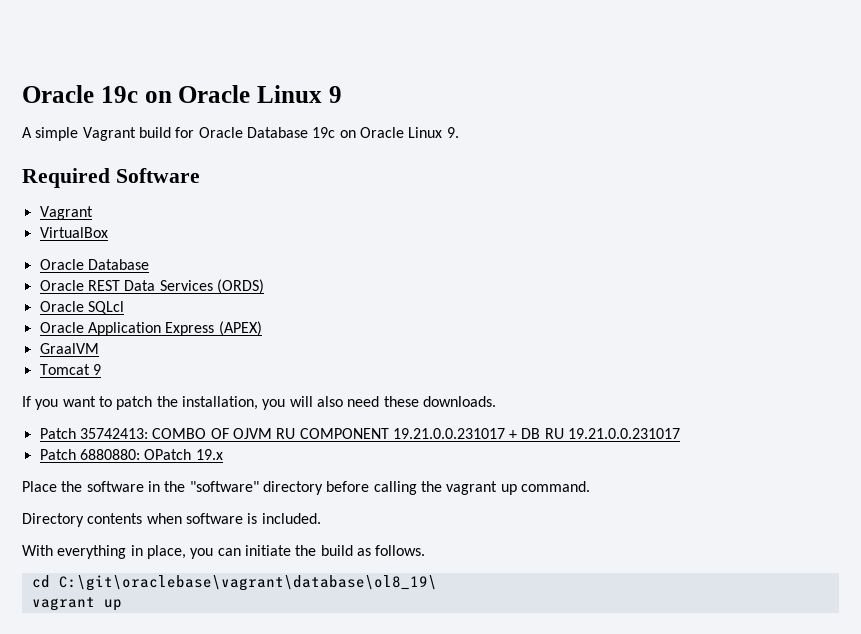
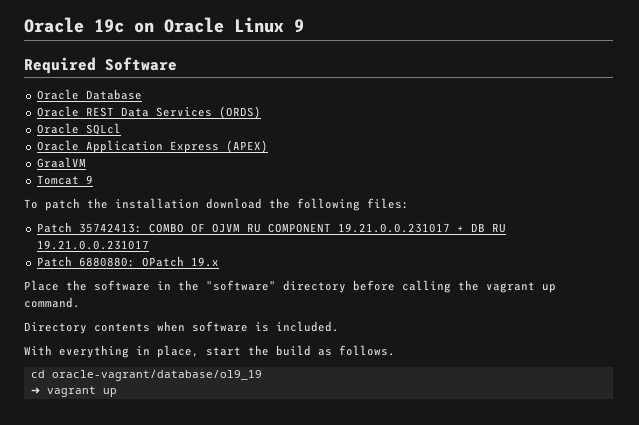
[22,127,459,141] // A simple Vagrant build for Oracle Database 19c on Oracle Linux 9. -> (304, 25) none
[39,206,93,220] [39,227,108,238] // Vagrant // VirtualBox -> (177, 64) none
[22,396,496,410] If you want to patch the installation, you will also need these downloads. -> [24,198,409,211] To patch the installation download the following files:
[190,545,291,559] you can initiate -> [206,347,241,356] start
[58,575,437,591] C:\git\oraclebase\vagrant\database\ol8_19\ // -> [51,370,262,381] [30,387,40,394] oracle-vagrant/database/ol9_19 // ➜

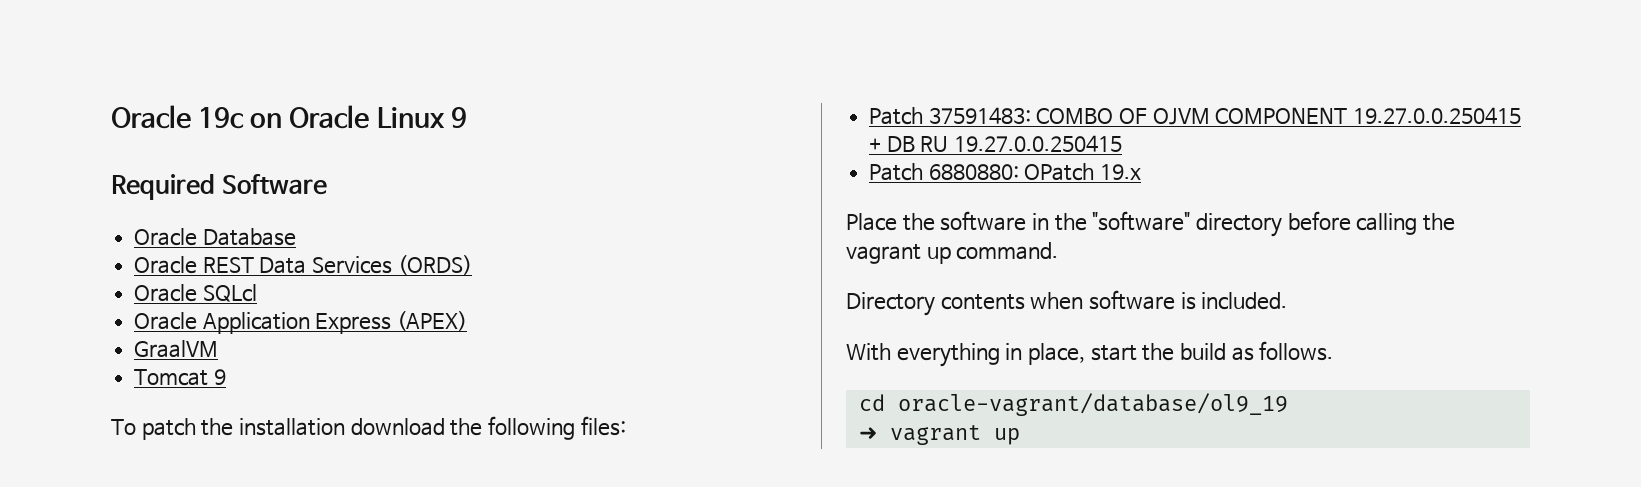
[78,223,142,233] 35742413: -> [928,107,1031,124] 37591483:
[246,223,450,233] RU COMPONENT 19.21.0.0.231017 -> [1215,107,1522,124] COMPONENT 19.27.0.0.250415
[36,240,149,250] 19.21.0.0.231017 -> [954,135,1123,152] 19.27.0.0.250415

